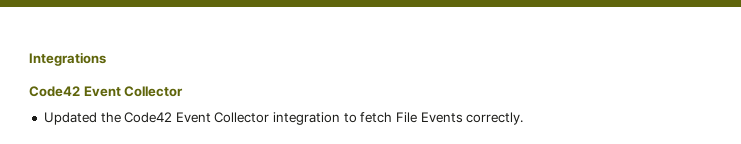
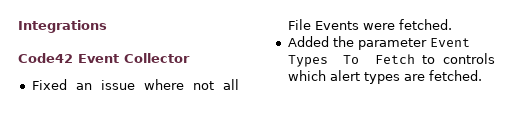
[43,112,524,125] Updated the Code42 Event Collector integration to fetch File Events correctly. -> [31,79,239,90] [287,19,452,30] [287,36,470,50] [287,53,495,67] [287,70,482,84] Fixed an issue where not all File Events were fetched. // Added the parameter Event Types To Fetch to controls which alert types are fetched.

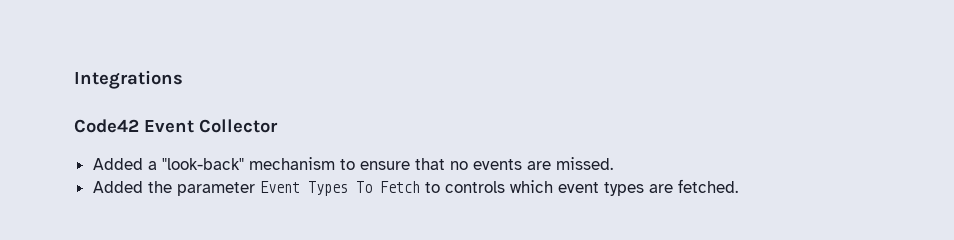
[31,79,239,90] [287,19,452,30] Fixed an issue where not all File Events were fetched. -> [92,157,613,170] Added a "look-back" mechanism to ensure that no events are missed.
[329,70,360,81] alert -> [557,182,599,193] event

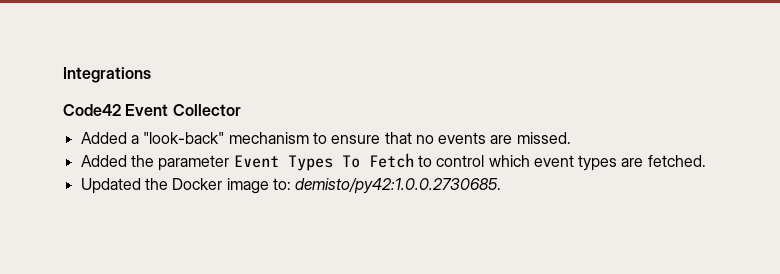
[444,181,505,193] controls -> [436,155,485,167] control
(738, 186) none -> [80,178,502,194] // Updated the Docker image to: demisto/py42:1.0.0.2730685.

